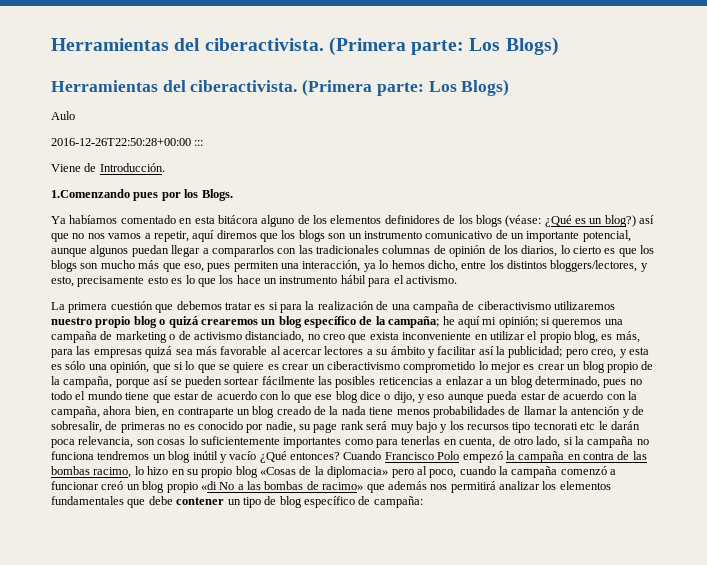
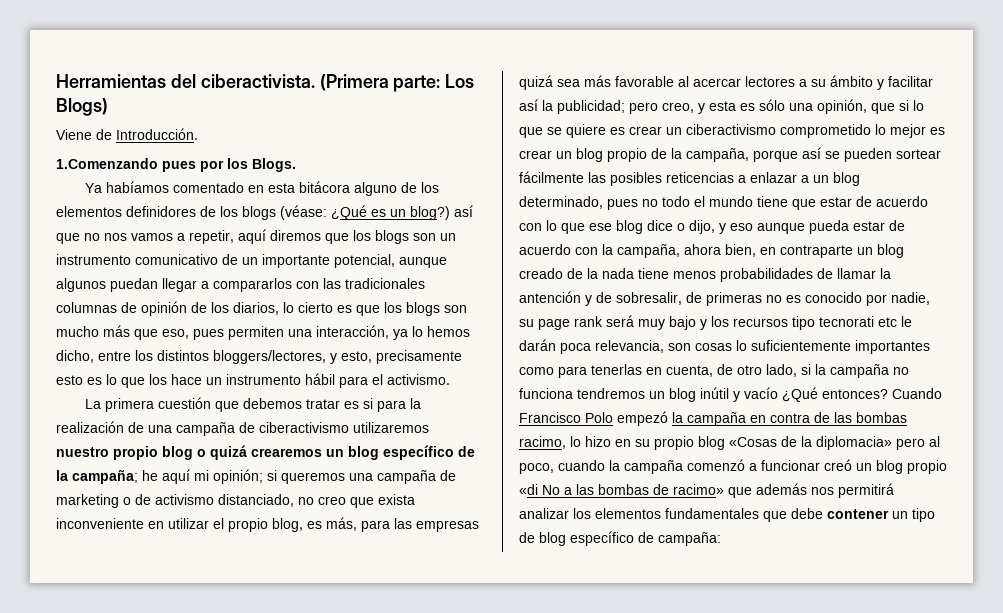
[51,37,559,56] [51,79,510,96] [51,111,75,120] [51,138,204,146] Herramientas del ciberactivista. (Primera parte: Los Blogs) // Herramientas del ciberactivista. (Primera parte: Los Blogs) // Aulo // 2016-12-26T22:50:28+00:00 ::: -> [56,74,475,92] [56,98,108,116] Herramientas del ciberactivista. (Primera parte: Los Blogs)

